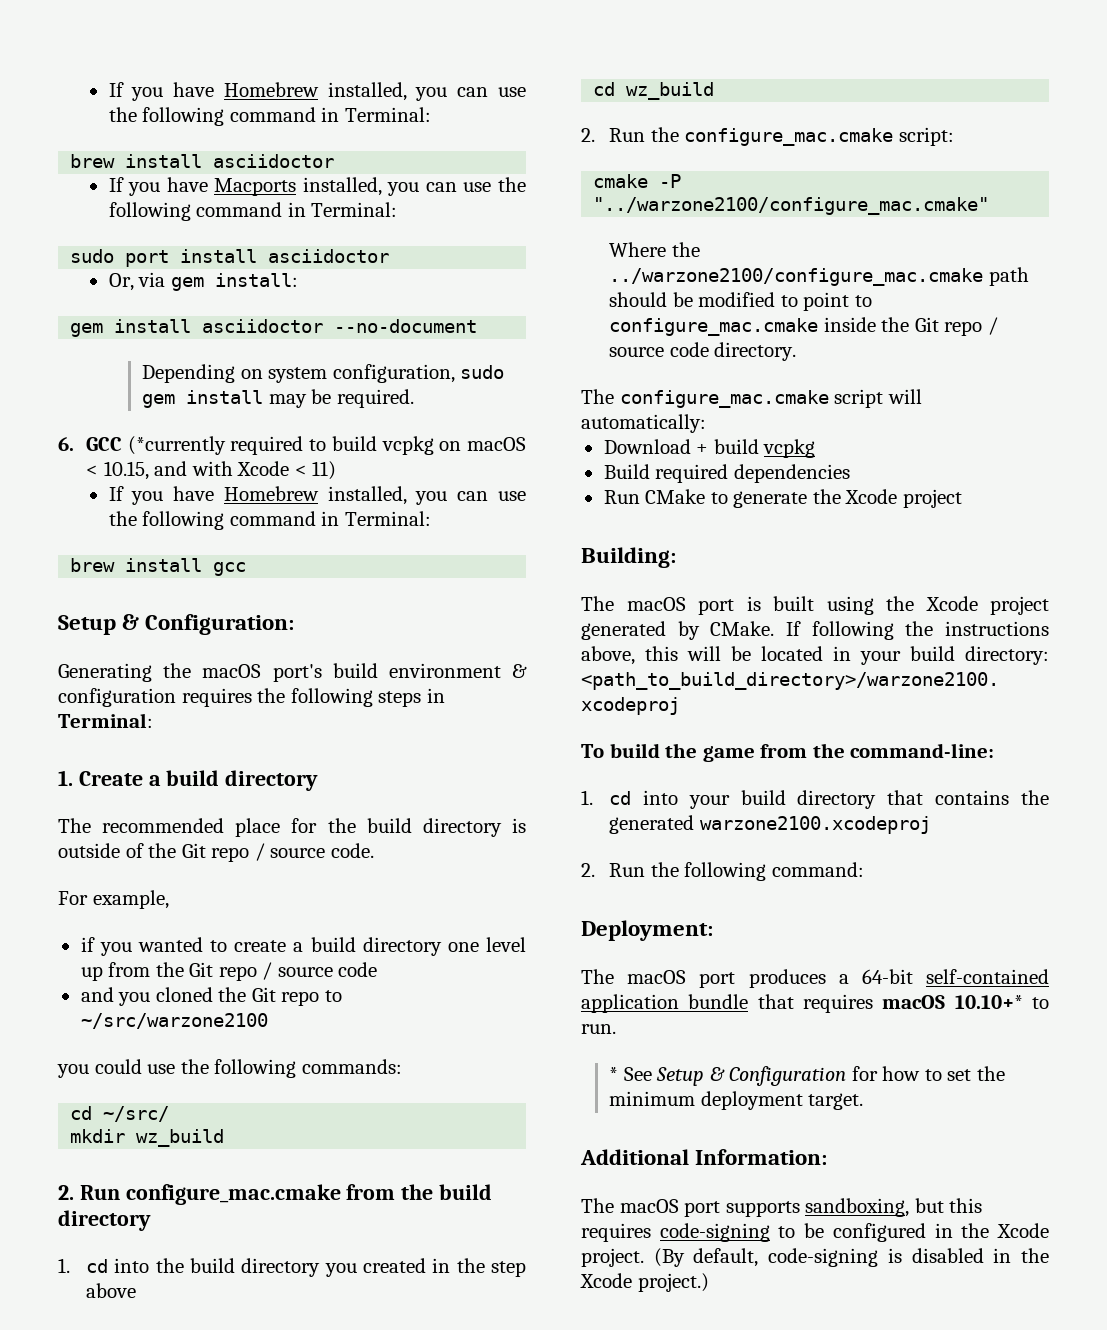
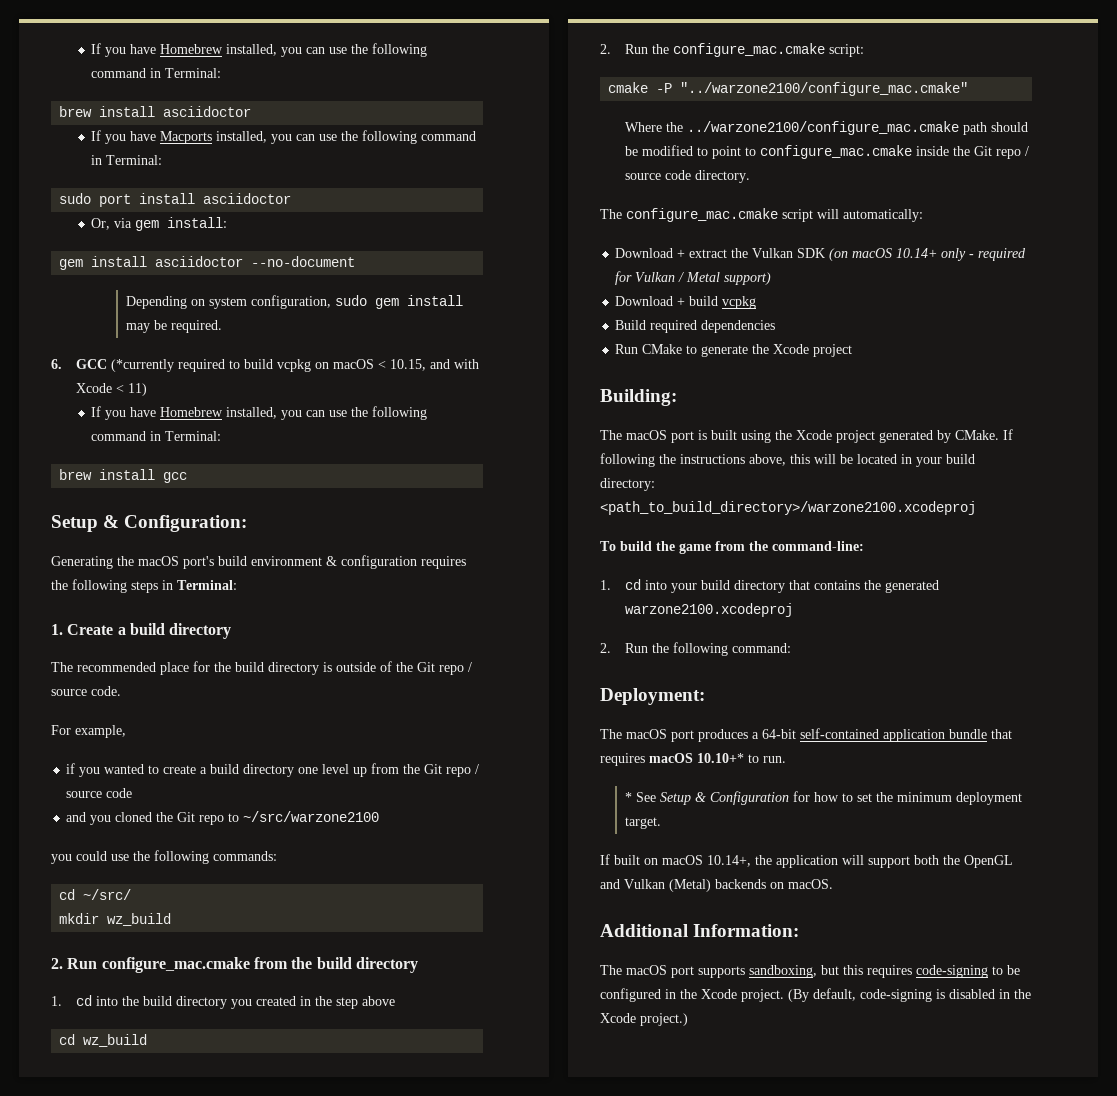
(706, 423) none -> [615,248,1027,261] [615,271,772,285] // Download + extract the Vulkan SDK (on macOS 10.14+ only - required for Vulkan / Metal support)
(864, 1101) none -> [600,854,1013,868] [600,879,833,892] // If built on macOS 10.14+, the application will support both the OpenGL and Vulkan (Metal) backends on macOS.

